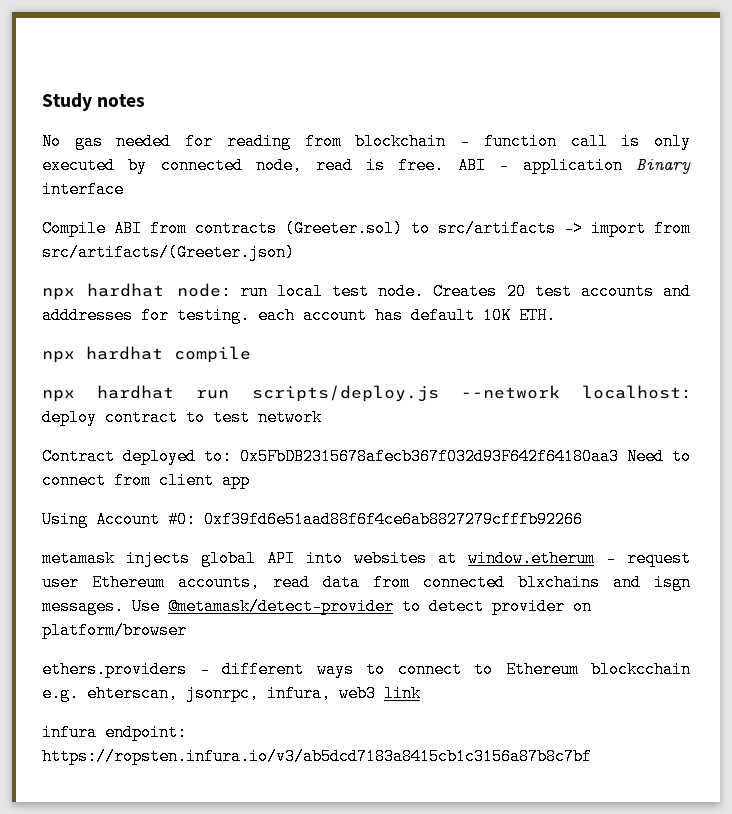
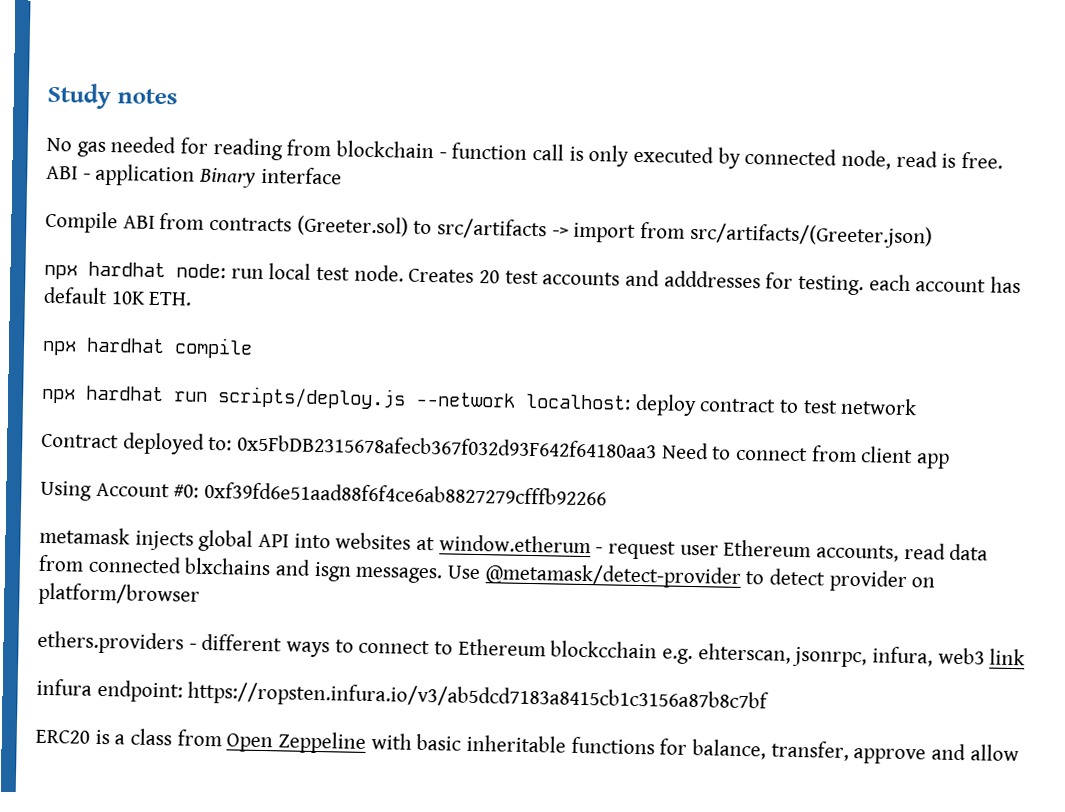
(592, 756) none -> [35,728,1019,765] // ERC20 is a class from Open Zeppeline with basic inheritable functions for balance, transfer, approve and allow

